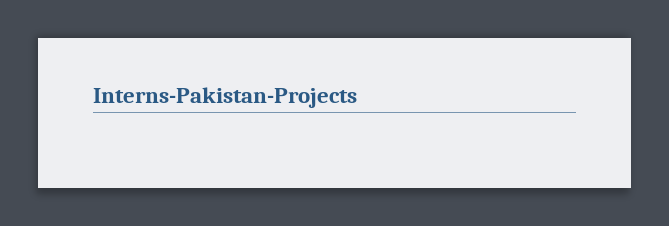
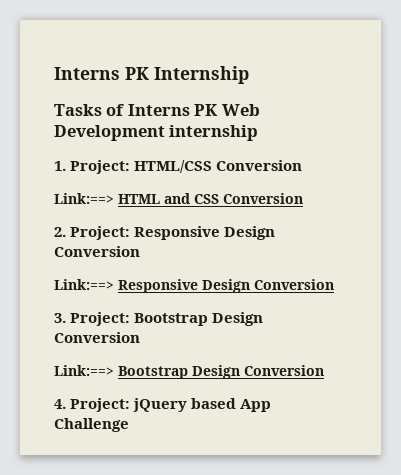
[93,87,357,108] Interns-Pakistan-Projects -> [54,66,249,84] [54,104,260,116] [54,125,259,141] [54,160,303,174] [54,193,303,204] [54,226,276,240] [54,246,140,257] [54,279,334,293] [54,312,264,326] [54,332,140,343] [54,365,324,379] [54,398,272,412] [54,418,129,432] Interns PK Internship // Tasks of Interns PK Web Development internship // 1. Project: HTML/CSS Conversion // Link:==> HTML and CSS Conversion // 2. Project: Responsive Design Conversion // Link:==> Responsive Design Conversion // 3. Project: Bootstrap Design Conversion // Link:==> Bootstrap Design Conversion // 4. Project: jQuery based App Challenge

